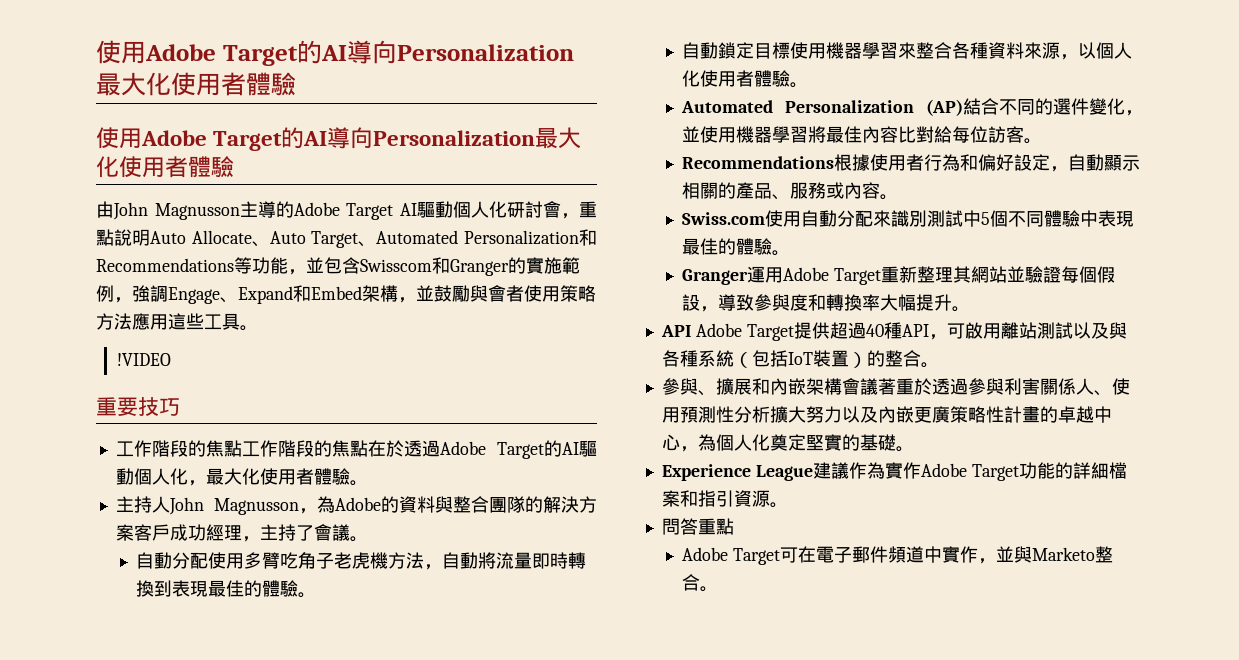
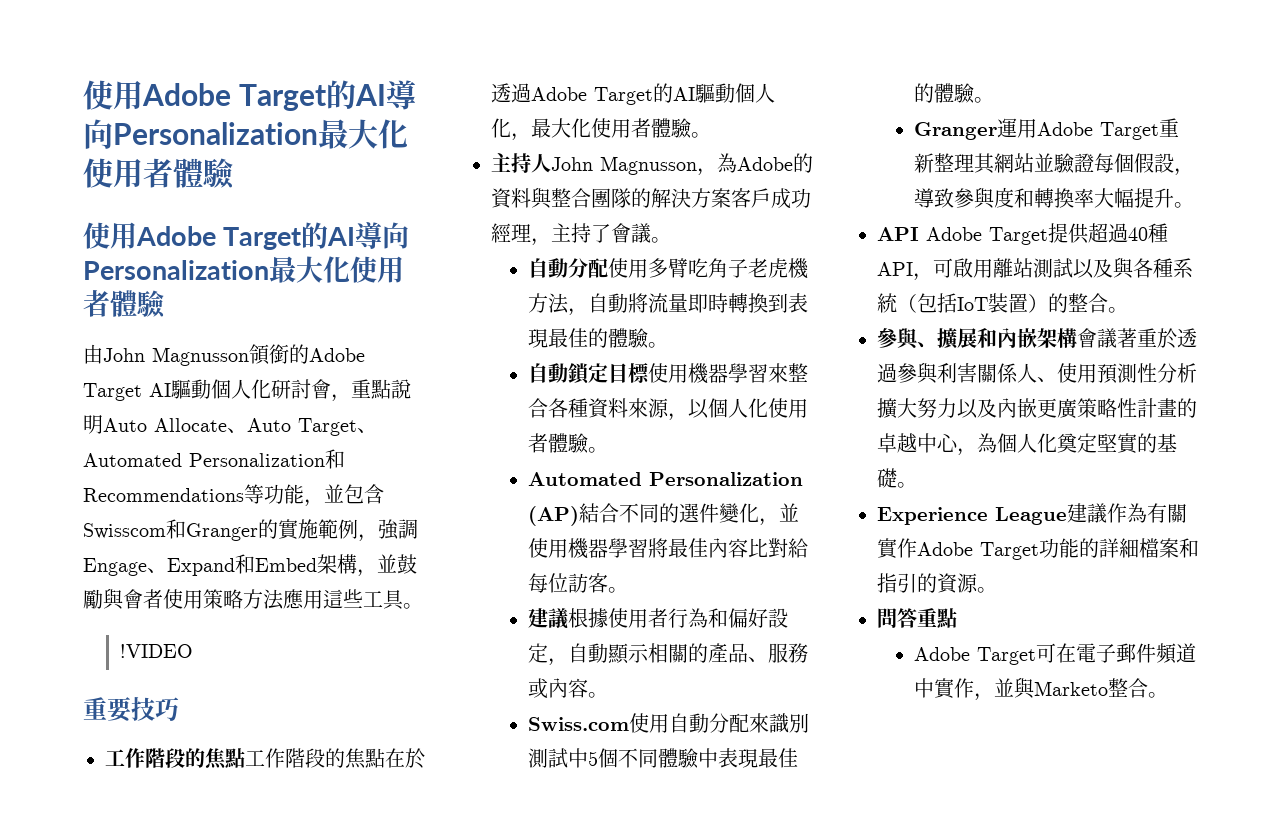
[239,201,276,218] 主導 -> [249,344,289,365] 領銜
[682,156,835,169] Recommendations -> [528,608,569,629] 建議
(885, 470) none -> [1147,503,1187,523] 有關
(734, 498) none -> [917,573,937,593] 的

